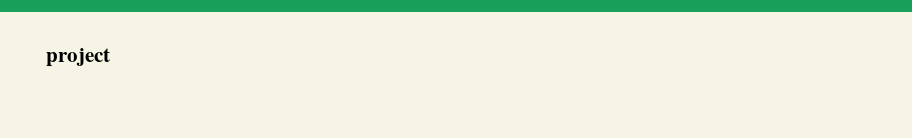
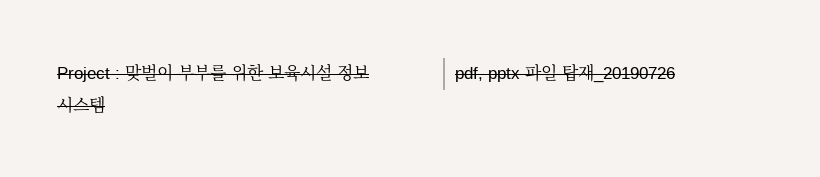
[46,48,110,67] project -> [57,63,370,82] [57,96,105,114] [454,63,675,83] Project : 맞벌이 부부를 위한 보육시설 정보 시스템 // pdf, pptx 파일 탑재_20190726

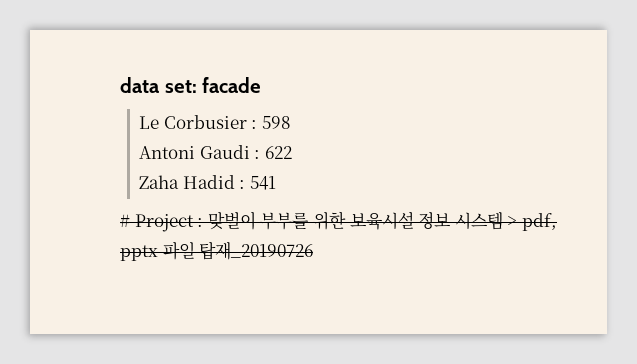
(57, 74) none -> [120,77,262,93] [139,115,291,129] [139,145,293,159] [139,175,277,190] [120,214,130,227] data set: facade // Le Corbusier : 598 // Antoni Gaudi : 622 // Zaha Hadid : 541 // #
(105, 105) // -> [507,216,518,227] >

